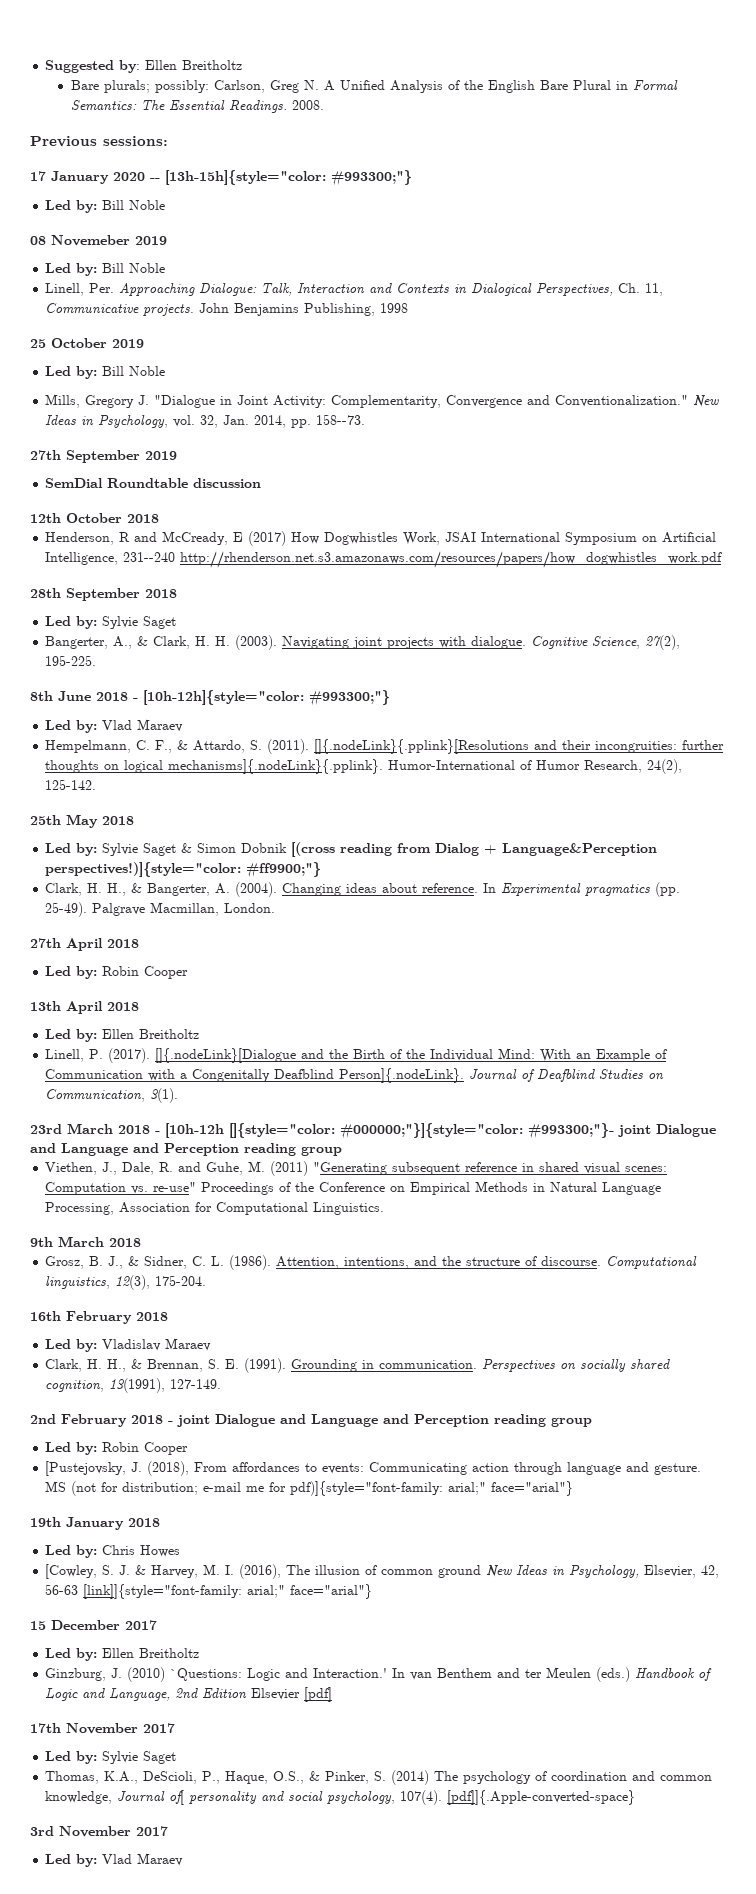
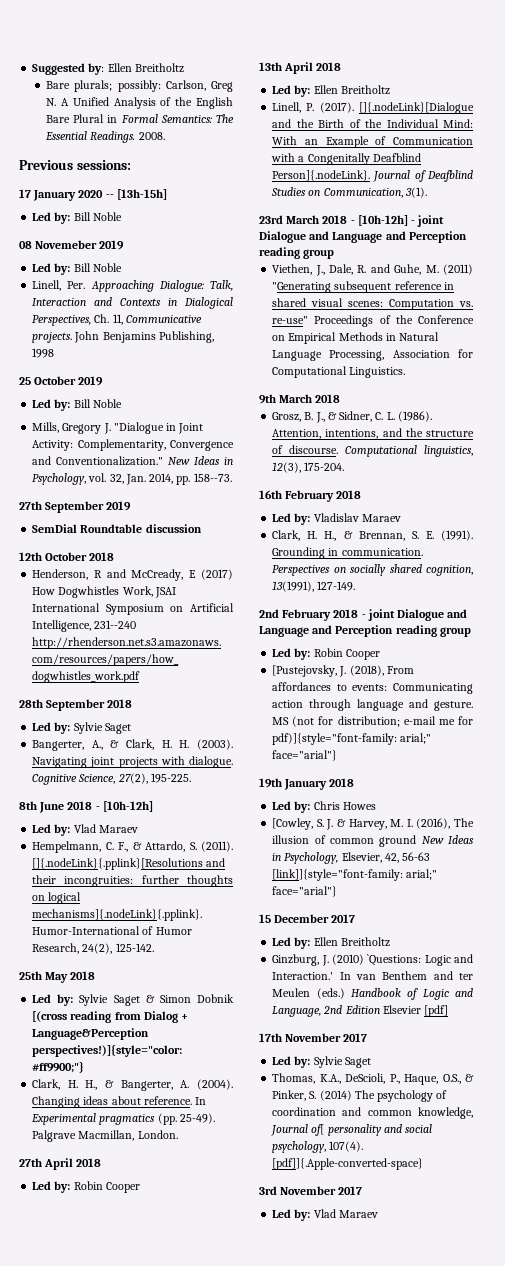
[165,170,412,186] [13h-15h]{style="color: #993300;"} -> [116,189,167,200] [13h-15h]
[143,690,390,706] [10h-12h]{style="color: #993300;"} -> [102,801,153,812] [10h-12h]
[165,1123,614,1139] [10h-12h []{style="color: #000000;"}]{style="color: #993300;"}- -> [357,215,416,226] [10h-12h] -

